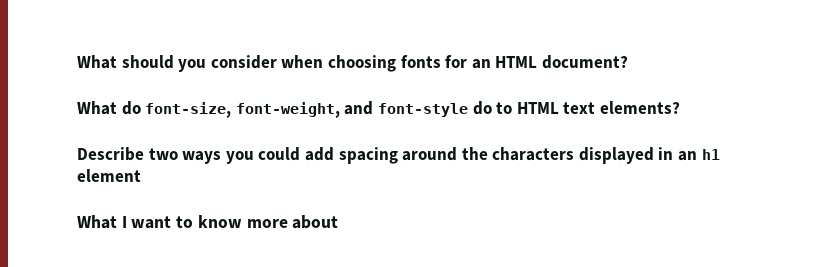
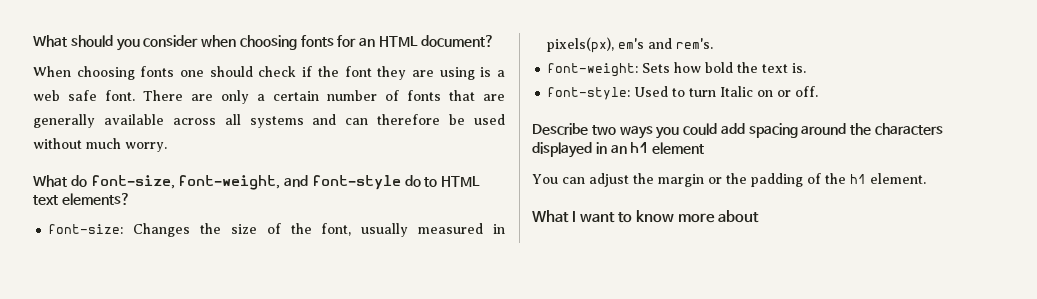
(628, 62) none -> [33,66,505,80] [33,90,505,104] [33,114,506,128] [33,138,167,152] // When choosing fonts one should check if the font they are using is a web safe font. There are only a certain number of fonts that are generally available across all systems and can therefore be used without much worry.
(680, 107) none -> [48,223,505,237] [547,37,714,53] [547,62,807,77] [547,86,819,100] // font-size: Changes the size of the font, usually measured in pixels(px), em's and rem's. // font-weight: Sets how bold the text is. // font-style: Used to turn Italic on or off.
(141, 175) none -> [532,173,926,187] // You can adjust the margin or the padding of the h1 element.

